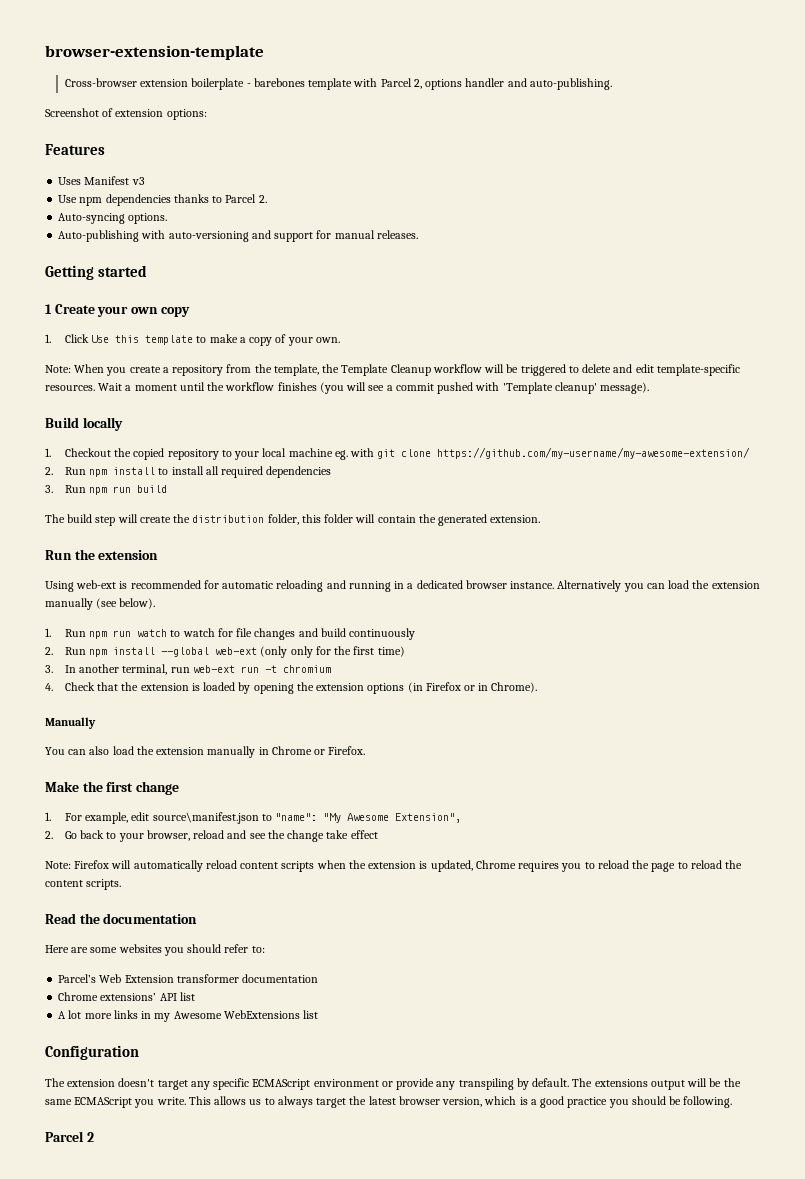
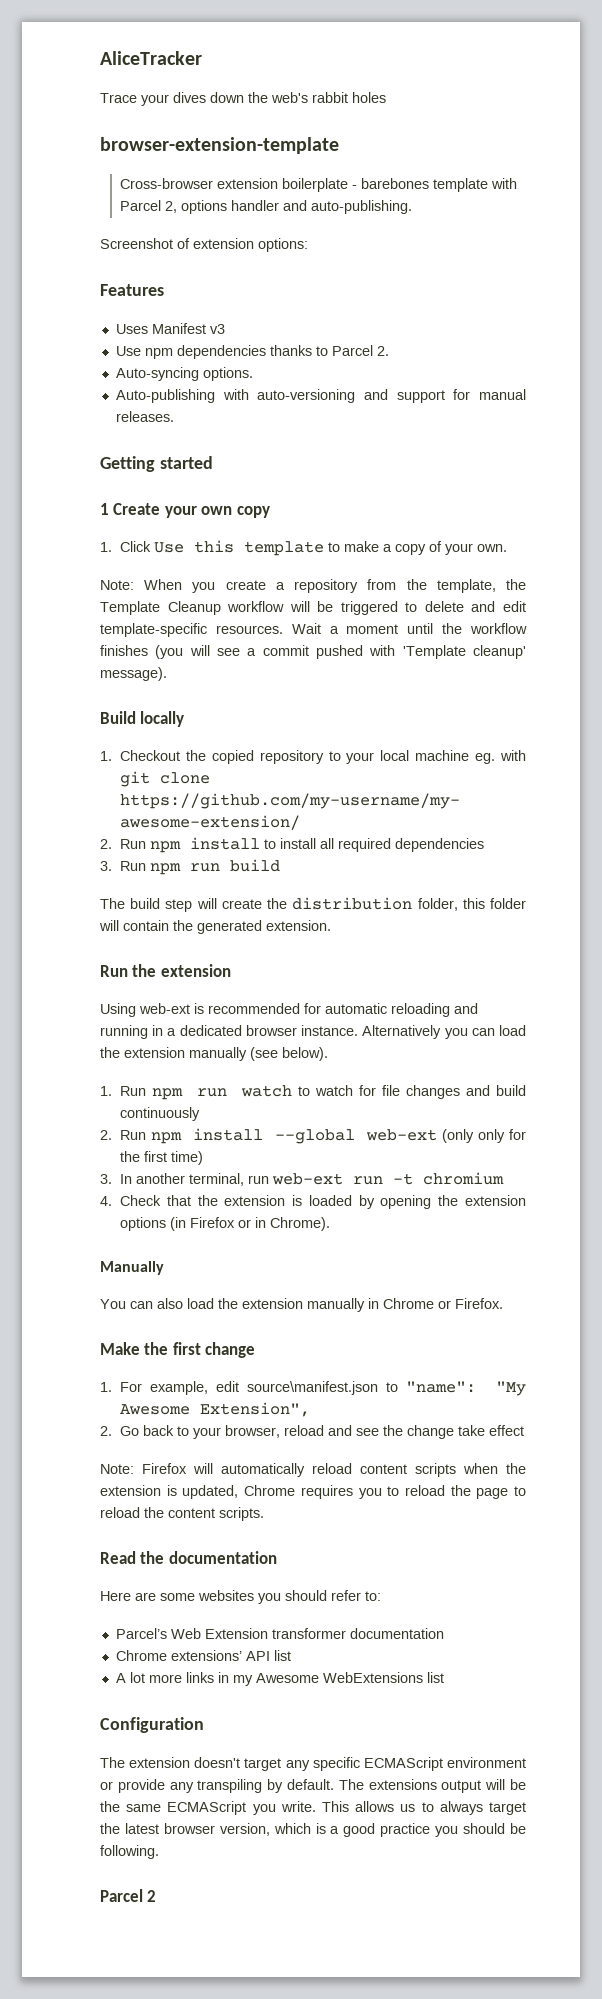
(45, 52) none -> [100,51,202,65] [100,92,386,106] AliceTracker // Trace your dives down the web's rabbit holes //

